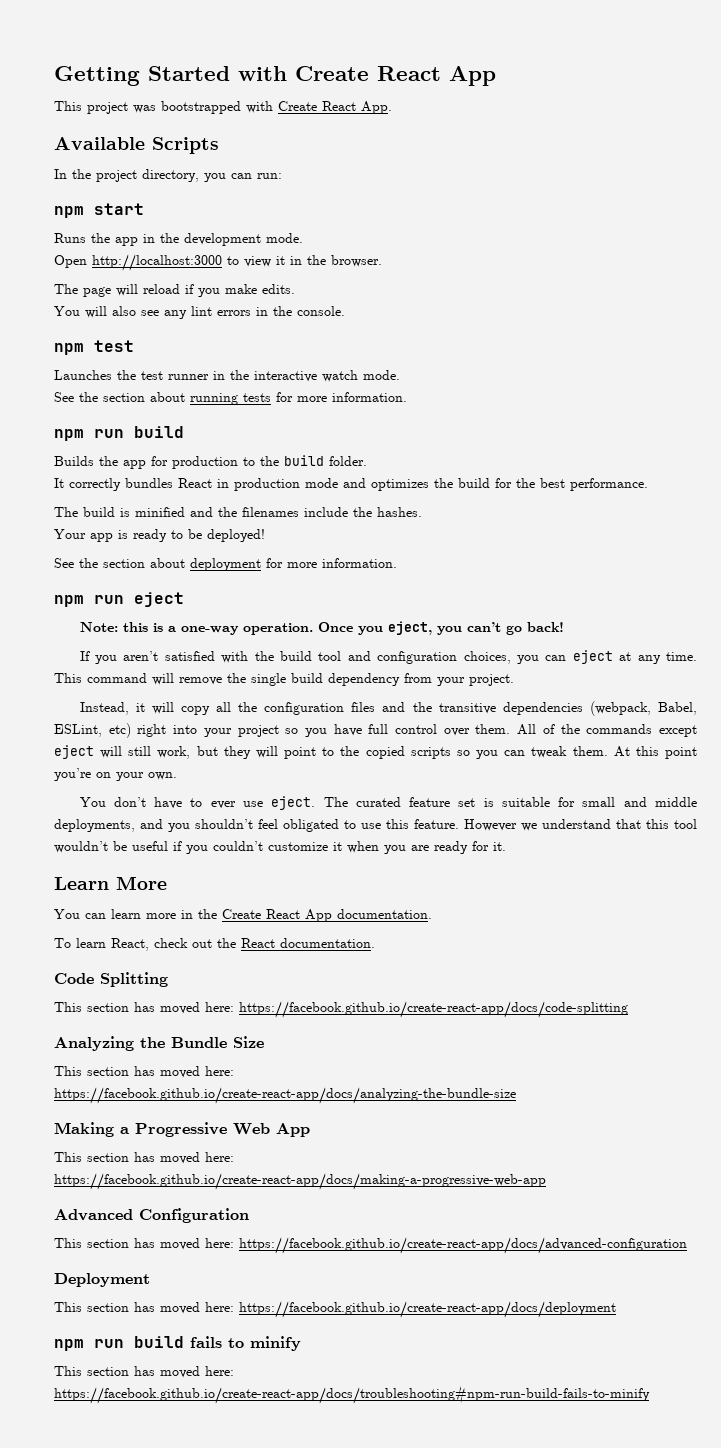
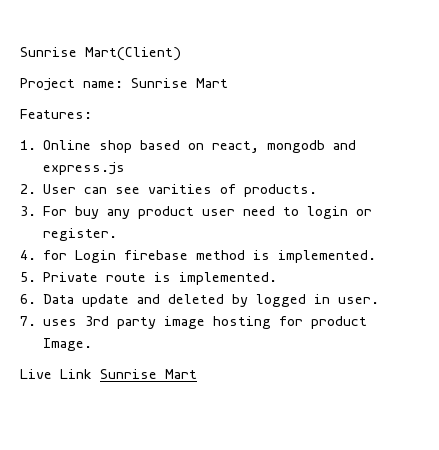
[54,66,496,86] [54,101,392,114] [54,137,219,154] [54,169,282,182] [54,203,144,218] [54,233,303,246] [54,254,382,271] [54,284,295,297] [54,306,345,319] [54,340,134,355] [54,370,400,382] [54,392,407,405] [54,426,184,441] [54,455,367,469] [54,478,648,491] [54,507,422,517] [54,529,265,542] [54,558,397,571] [54,592,184,607] [79,621,564,635] [79,650,697,664] [54,673,514,686] [79,701,697,716] [54,723,697,738] [54,745,697,759] [54,768,177,781] [79,796,698,810] [54,819,697,832] [54,841,506,854] [54,876,167,890] [54,909,432,922] [54,938,375,951] [54,972,168,987] [54,1001,628,1018] [54,1036,264,1051] [54,1066,234,1078] [54,1087,516,1104] [54,1122,310,1137] [54,1152,234,1164] [54,1173,546,1190] [54,1208,249,1223] [54,1237,687,1254] [54,1273,150,1287] [54,1301,616,1318] [54,1336,301,1351] [54,1366,234,1378] [54,1386,650,1404] Getting Started with Create React App // This project was bootstrapped with Create React App. // Available Scripts // In the project directory, you can run: // npm start // Runs the app in the development mode. // Open http://localhost:3000 to view it in the browser. // The page will reload if you make edits. // You will also see any lint errors in the console. // npm test // Launches the test runner in the interactive watch mode. // See the section about running tests for more information. // npm run build // Builds the app for production to the build folder. // It correctly bundles React in production mode and optimizes the build for the best performance. // The build is minified and the filenames include the hashes. // Your app is ready to be deployed! // See the section about deployment for more information. // npm run eject // Note: this is a one-way operation. Once you eject, you can’t go back! // If you aren’t satisfied with the build tool and configuration choices, you can eject at any time. This command will remove the single build dependency from your project. // Instead, it will copy all the configuration files and the transitive dependencies (webpack, Babel, ESLint, etc) right into your project so you have full control over them. All of the commands except eject will still work, but they will point to the copied scripts so you can tweak them. At this point you’re on your own. // You don’t have to ever use eject. The curated feature set is suitable for small and middle deployments, and you shouldn’t feel obligated to use this feature. However we understand that this tool wouldn’t be useful if you couldn’t customize it when you are ready for it. // Learn More // You can learn more in the Create React App documentation. // To learn React, check out the React documentation. // Code Splitting // This section has moved here: https://facebook.github.io/create-react-app/docs/code-splitting // Analyzing the Bundle Size // This section has moved here: https://facebook.github.io/create-react-app/docs/analyzing-the-bundle-size // Making a Progressive Web App // This section has moved here: https://facebook.github.io/create-react-app/docs/making-a-progressive-web-app // Advanced Configuration // This section has moved here: https://facebook.github.io/create-react-app/docs/advanced-configuration // Deployment // This section has moved here: https://facebook.github.io/create-react-app/docs/deployment // npm run build fails to minify // This section has moved here: https://facebook.github.io/create-react-app/docs/troubleshooting#npm-run-build-fails-to-minify -> [20,47,181,61] [20,78,228,91] [20,109,92,119] [20,140,357,153] [43,162,126,175] [20,184,318,197] [20,206,373,219] [43,228,118,241] [20,250,377,263] [20,272,278,285] [20,294,380,307] [20,316,368,329] [43,338,93,351] [20,369,197,379] Sunrise Mart(Client) // Project name: Sunrise Mart // Features: // 1. Online shop based on react, mongodb and express.js // 2. User can see varities of products. // 3. For buy any product user need to login or register. // 4. for Login firebase method is implemented. // 5. Private route is implemented. // 6. Data update and deleted by logged in user. // 7. uses 3rd party image hosting for product Image. // Live Link Sunrise Mart

